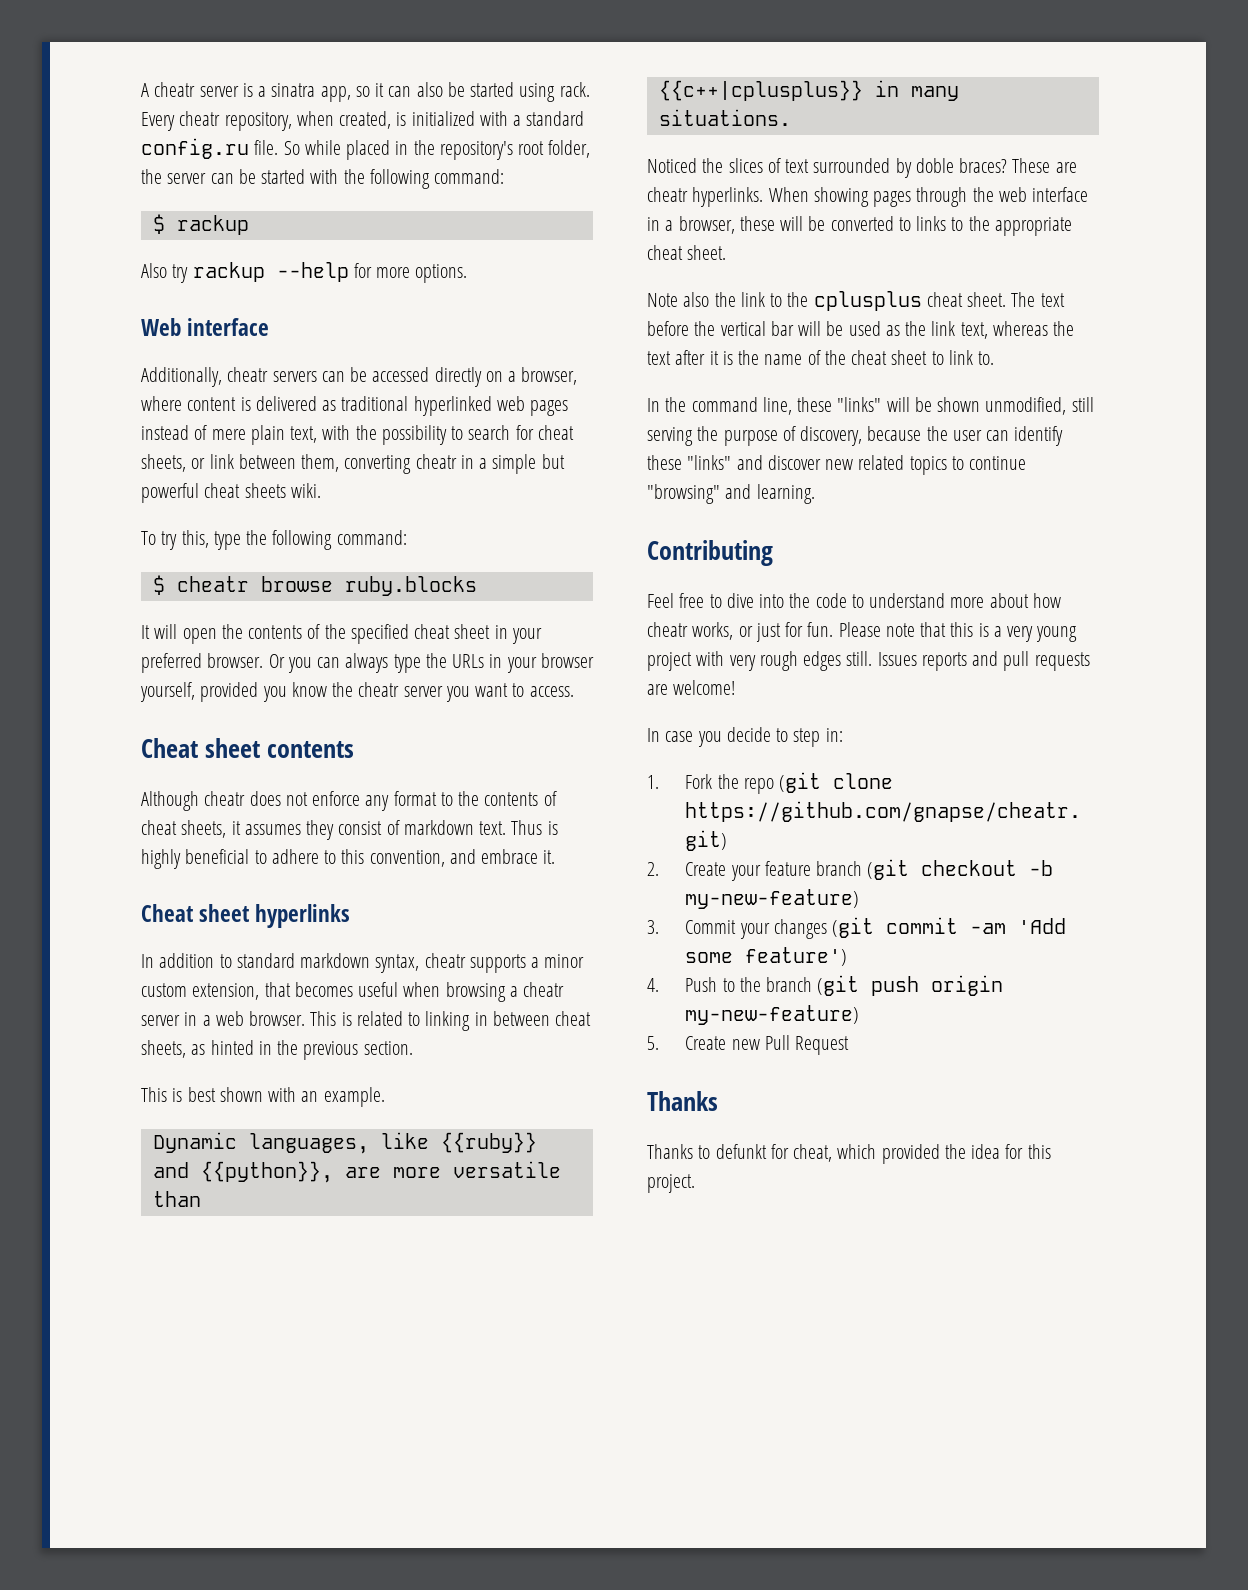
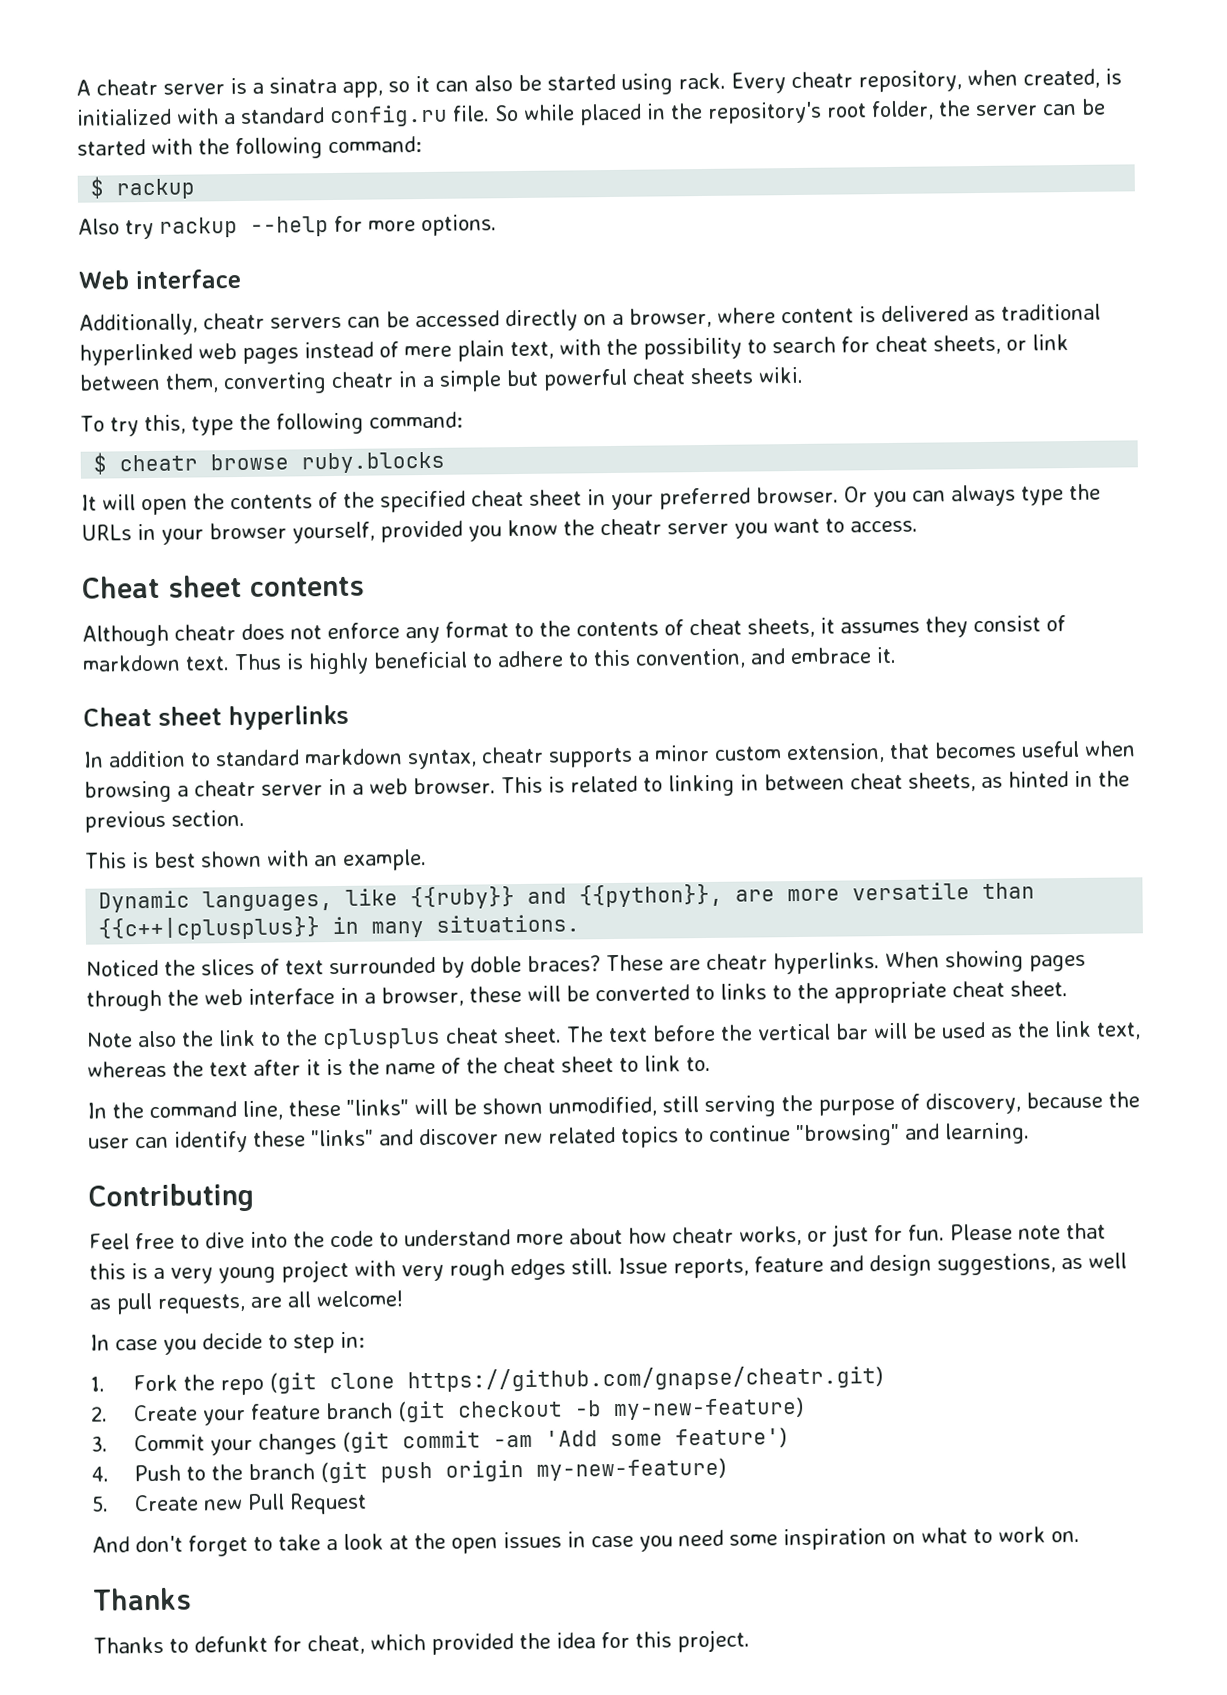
[877,651,1090,671] [647,684,668,695] Issues reports and pull requests are -> [618,1252,1127,1279] [89,1291,311,1315] Issue reports, feature and design suggestions, as well as pull requests, are all
(850, 1045) none -> [92,1526,1080,1557] // And don't forget to take a look at the open issues in case you need some inspiration on what to work on.

